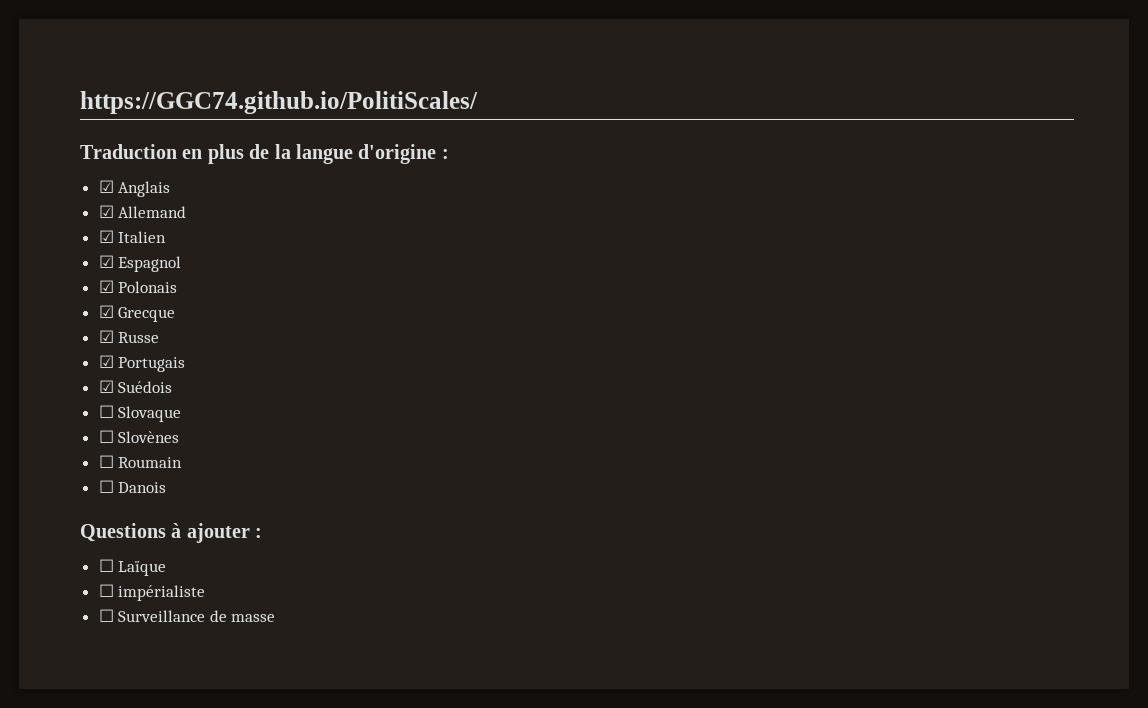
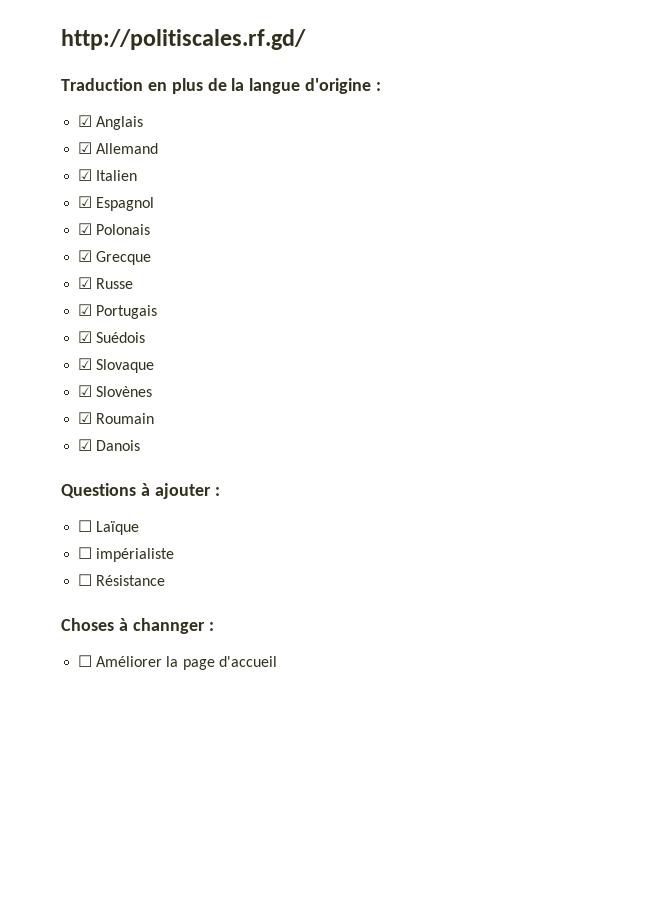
[80,91,478,114] https://GGC74.github.io/PolitiScales/ -> [61,29,306,50] http://politiscales.rf.gd/
[98,405,114,418] ☐ -> [78,358,93,370] ☑
[98,430,114,443] ☐ -> [78,385,93,397] ☑
[98,455,114,468] ☐ -> [78,412,93,424] ☑
[98,480,114,493] ☐ -> [78,439,93,451] ☑
[118,610,276,622] Surveillance de masse -> [96,575,166,586] [61,618,214,634] [78,655,277,670] Résistance // Choses à channger : // ☐ Améliorer la page d'accueil

